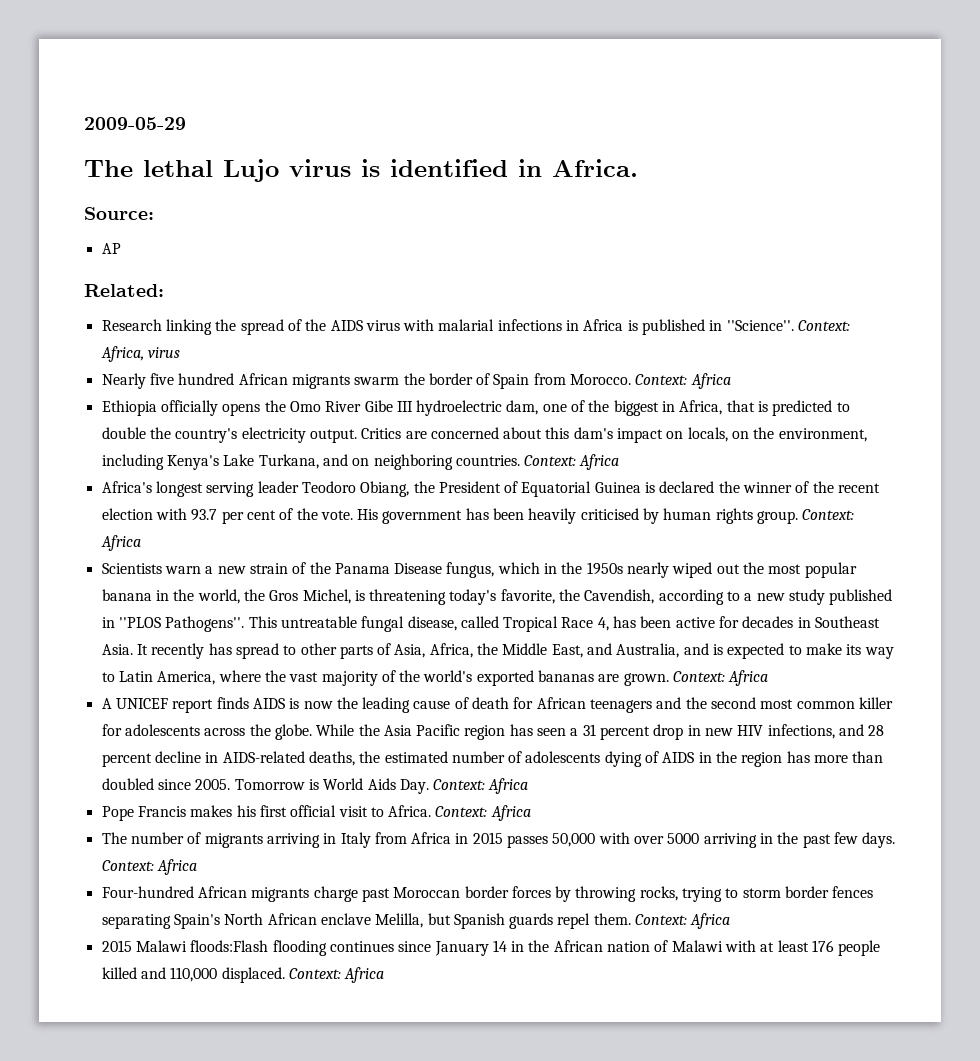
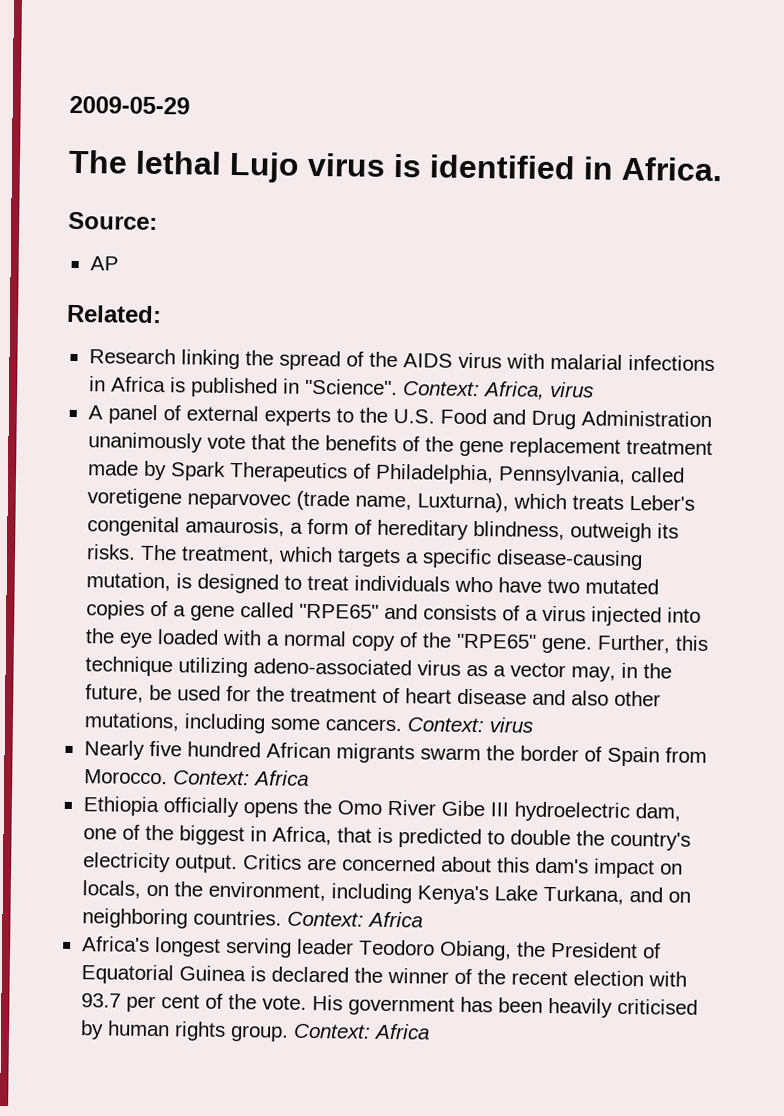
[726,320,794,331] ''Science''. -> [304,378,398,396] "Science".
(180, 352) none -> [87,404,712,430] [87,432,713,458] [87,460,685,486] [86,488,695,513] [86,516,679,543] [85,544,643,571] [85,572,659,595] [85,600,701,627] [84,628,709,654] [84,656,672,682] [84,684,661,707] [83,712,534,734] // A panel of external experts to the U.S. Food and Drug Administration unanimously vote that the benefits of the gene replacement treatment made by Spark Therapeutics of Philadelphia, Pennsylvania, called voretigene neparvovec (trade name, Luxturna), which treats Leber's congenital amaurosis, a form of hereditary blindness, outweigh its risks. The treatment, which targets a specific disease-causing mutation, is designed to treat individuals who have two mutated copies of a gene called "RPE65" and consists of a virus injected into the eye loaded with a normal copy of the "RPE65" gene. Further, this technique utilizing adeno-associated virus as a vector may, in the future, be used for the treatment of heart disease and also other mutations, including some cancers. Context: virus
[101,562,857,578] [101,589,893,605] [101,616,881,632] [101,643,894,659] [101,670,769,686] [101,697,894,713] [101,724,885,740] [101,751,884,767] [101,778,529,794] [101,805,531,821] [101,832,896,848] [101,859,197,875] [101,886,874,902] [101,913,731,929] [101,940,881,956] [101,967,385,983] // Scientists warn a new strain of the Panama Disease fungus, which in the 1950s nearly wiped out the most popular banana in the world, the Gros Michel, is threatening today's favorite, the Cavendish, according to a new study published in ''PLOS Pathogens''. This untreatable fungal disease, called Tropical Race 4, has been active for decades in Southeast Asia. It recently has spread to other parts of Asia, Africa, the Middle East, and Australia, and is expected to make its way to Latin America, where the vast majority of the world's exported bananas are grown. Context: Africa // A UNICEF report finds AIDS is now the leading cause of death for African teenagers and the second most common killer for adolescents across the globe. While the Asia Pacific region has seen a 31 percent drop in new HIV infections, and 28 percent decline in AIDS-related deaths, the estimated number of adolescents dying of AIDS in the region has more than doubled since 2005. Tomorrow is World Aids Day. Context: Africa // Pope Francis makes his first official visit to Africa. Context: Africa // The number of migrants arriving in Italy from Africa in 2015 passes 50,000 with over 5000 arriving in the past few days. Context: Africa // Four-hundred African migrants charge past Moroccan border forces by throwing rocks, trying to storm border fences separating Spain's North African enclave Melilla, but Spanish guards repel them. Context: Africa // 2015 Malawi floods:Flash flooding continues since January 14 in the African nation of Malawi with at least 176 people killed and 110,000 displaced. Context: Africa -> (430, 1031) none

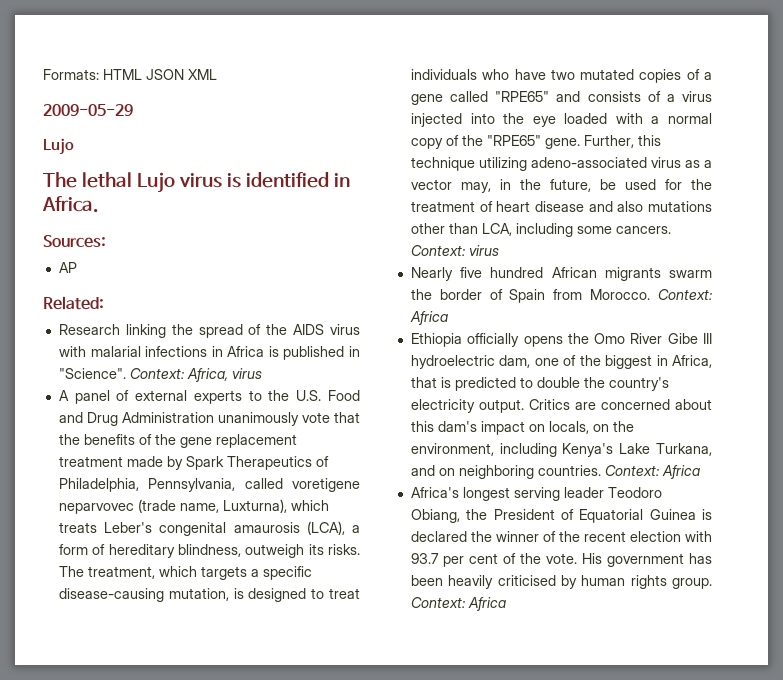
(69, 105) none -> [43,69,217,80] Formats: HTML JSON XML //
(190, 105) none -> [43,138,74,155] // Lujo
[68,211,158,231] Source: -> [43,235,106,248] Sources:
[184,517,285,537] amaurosis, -> [233,521,345,535] amaurosis (LCA),
[613,690,661,707] [83,712,180,732] other mutations, -> [648,201,712,212] [410,223,512,236] mutations other than LCA,

